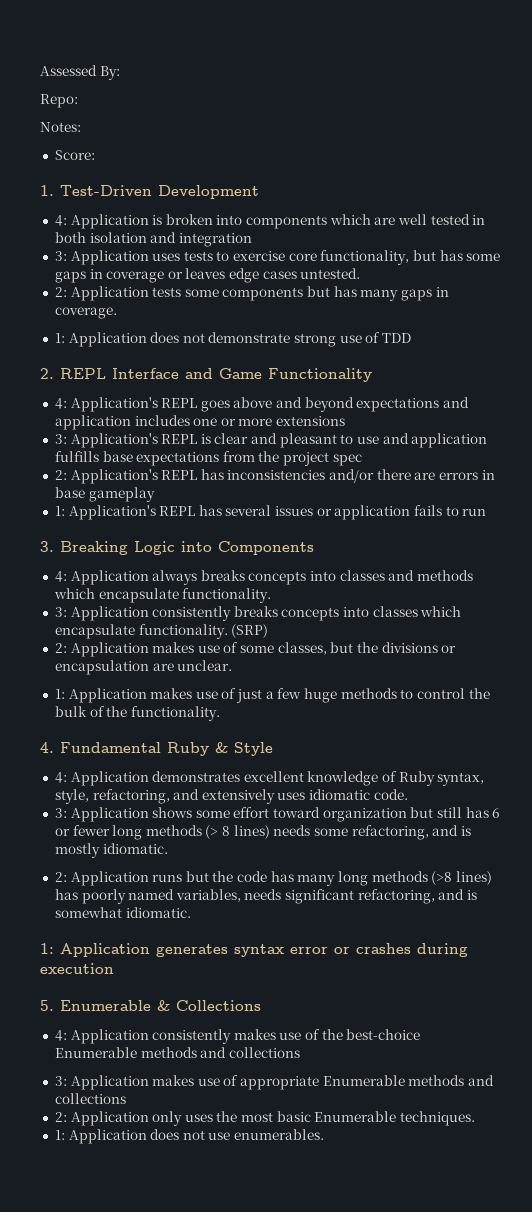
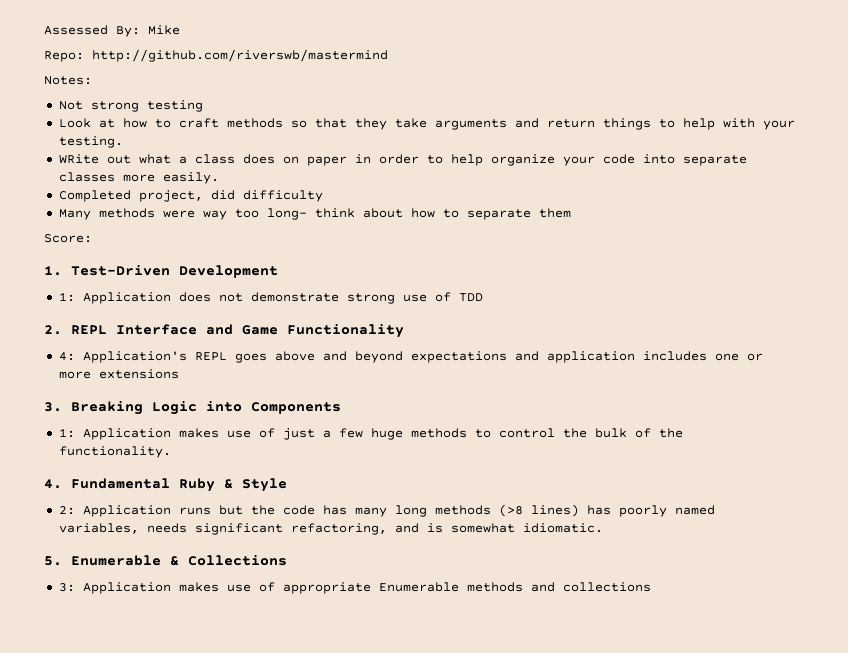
(120, 73) none -> [148,25,180,35] Mike
(78, 101) none -> [92,49,388,62] http://github.com/riverswb/mastermind
[54,150,95,160] [40,185,259,199] [54,214,486,229] [54,232,252,247] [54,250,501,265] [54,268,361,283] [54,286,449,301] [54,307,117,319] Score: // 1. Test-Driven Development // 4: Application is broken into components which are well tested in both isolation and integration // 3: Application uses tests to exercise core functionality, but has some gaps in coverage or leaves edge cases untested. // 2: Application tests some components but has many gaps in coverage. -> [58,100,203,112] [58,118,795,130] [58,136,123,148] [58,154,747,166] [58,172,219,184] [58,190,323,202] [58,208,571,220] [44,234,92,243] [44,265,278,278] Not strong testing // Look at how to craft methods so that they take arguments and return things to help with your testing. // WRite out what a class does on paper in order to help organize your code into separate classes more easily. // Completed project, did difficulty // Many methods were way too long- think about how to separate them // Score: // 1. Test-Driven Development
[54,433,488,448] [54,451,362,466] [54,469,495,484] [54,487,155,502] [54,505,487,520] // 3: Application's REPL is clear and pleasant to use and application fulfills base expectations from the project spec // 2: Application's REPL has inconsistencies and/or there are errors in base gameplay // 1: Application's REPL has several issues or application fails to run -> (179, 374) none
[54,570,474,585] [53,588,272,603] [54,606,462,621] [54,624,269,639] [54,642,457,657] [54,660,233,675] // 4: Application always breaks concepts into classes and methods which encapsulate functionality. // 3: Application consistently breaks concepts into classes which encapsulate functionality. (SRP) // 2: Application makes use of some classes, but the divisions or encapsulation are unclear. -> (341, 408) none
[54,771,485,786] [54,789,408,804] [54,807,501,822] [54,825,471,840] [54,843,168,858] // 4: Application demonstrates excellent knowledge of Ruby syntax, style, refactoring, and extensively uses idiomatic code. // 3: Application shows some effort toward organization but still has 6 or fewer long methods (> 8 lines) needs some refactoring, and is mostly idiomatic. -> (287, 485) none
[40,943,468,957] [40,963,114,974] [40,1000,261,1011] [54,1029,421,1044] [54,1047,300,1058] 1: Application generates syntax error or crashes during execution // 5. Enumerable & Collections // 4: Application consistently makes use of the best-choice Enumerable methods and collections -> [44,555,287,566] 5. Enumerable & Collections
[54,1111,476,1126] [54,1129,325,1144] // 2: Application only uses the most basic Enumerable techniques. // 1: Application does not use enumerables. -> (651, 587) none

